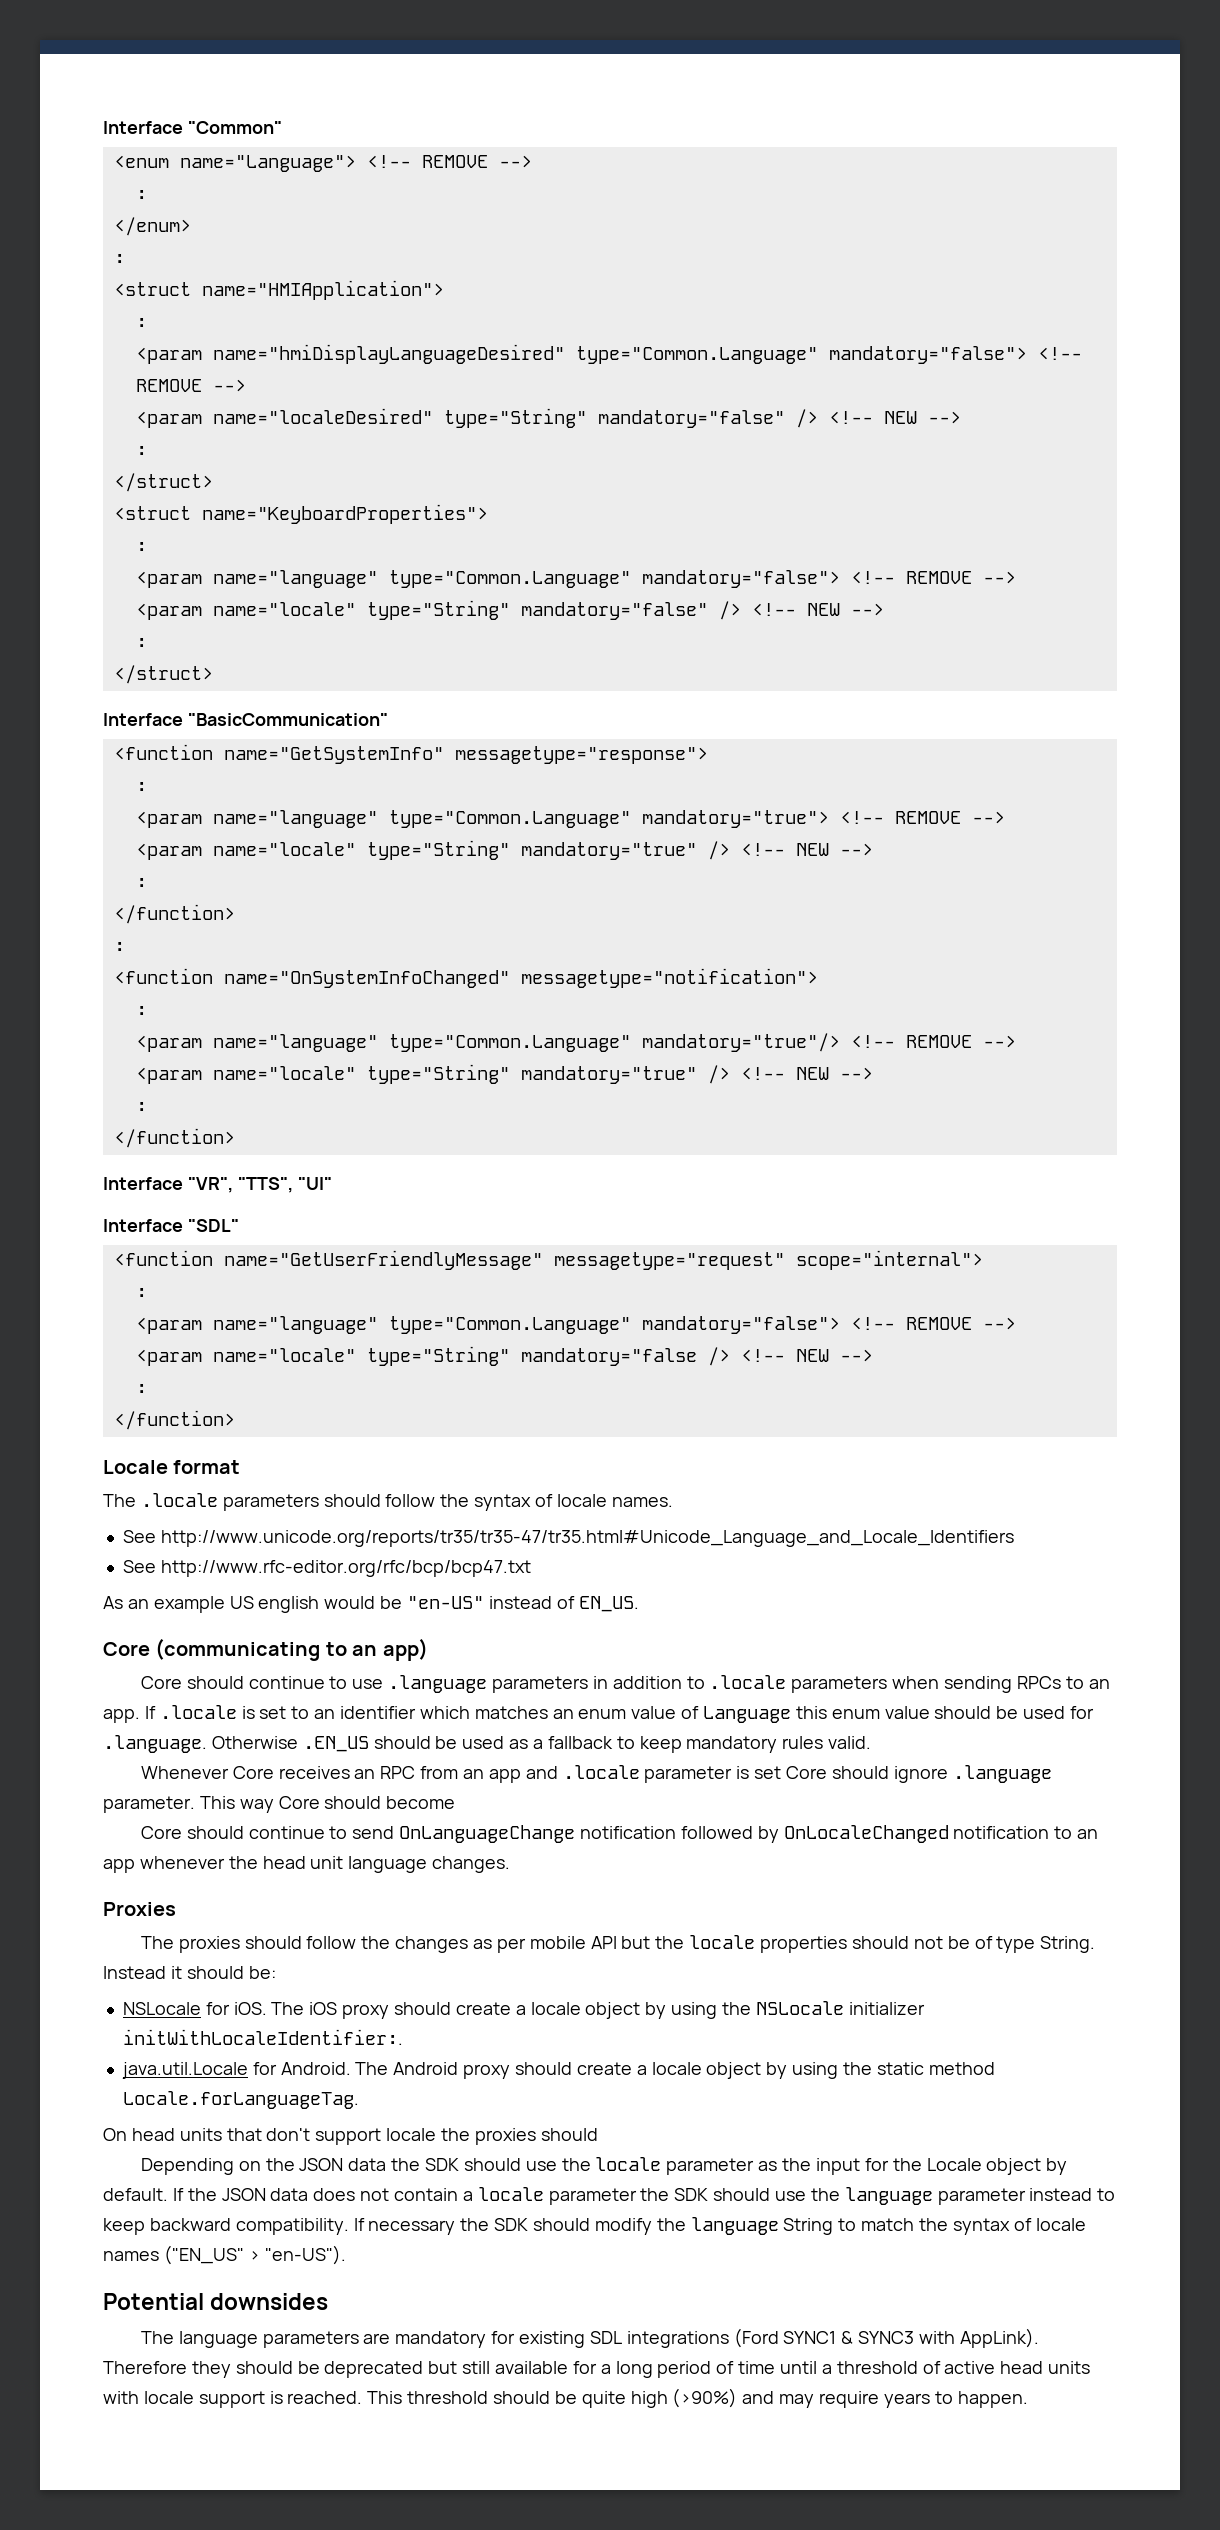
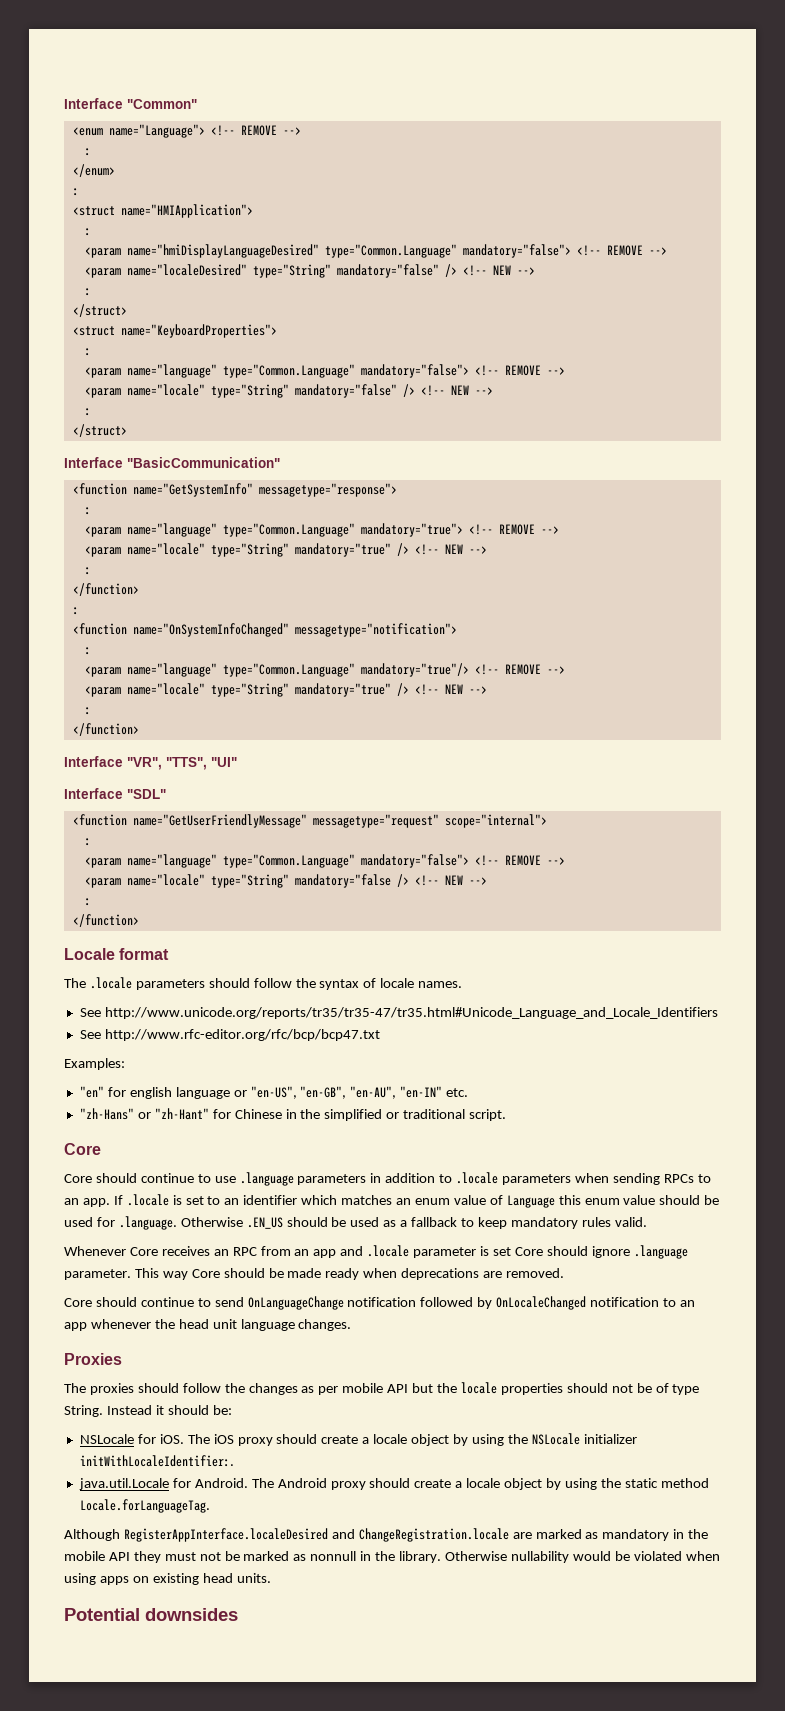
[103,1596,639,1613] [103,1638,428,1661] As an example US english would be "en-US" instead of EN_US. // Core (communicating to an app) -> [64,1058,125,1070] [79,1086,469,1099] [79,1108,507,1121] [64,1143,101,1155] Examples: // "en" for english language or "en-US", "en-GB", "en-AU", "en-IN" etc. // "zh-Hans" or "zh-Hant" for Chinese in the simplified or traditional script. // Core
[386,1796,456,1809] become -> [268,1268,565,1280] be made ready when deprecations are removed.
[103,2128,598,2145] [140,2157,1068,2175] [103,2187,1116,2205] [103,2217,1086,2235] [103,2245,346,2265] [103,2293,329,2310] [140,2328,1039,2348] [103,2361,1091,2378] [103,2388,1028,2408] On head units that don't support locale the proxies should // Depending on the JSON data the SDK should use the locale parameter as the input for the Locale object by default. If the JSON data does not contain a locale parameter the SDK should use the language parameter instead to keep backward compatibility. If necessary the SDK should modify the language String to match the syntax of locale names ("EN_US" > "en-US"). // Potential downsides // The language parameters are mandatory for existing SDL integrations (Ford SYNC1 & SYNC3 with AppLink). Therefore they should be deprecated but still available for a long period of time until a threshold of active head units with locale support is reached. This threshold should be quite high (>90%) and may require years to happen. -> [64,1528,709,1542] [64,1551,720,1563] [64,1573,271,1585] [64,1608,238,1621] Although RegisterAppInterface.localeDesired and ChangeRegistration.locale are marked as mandatory in the mobile API they must not be marked as nonnull in the library. Otherwise nullability would be violated when using apps on existing head units. // Potential downsides

